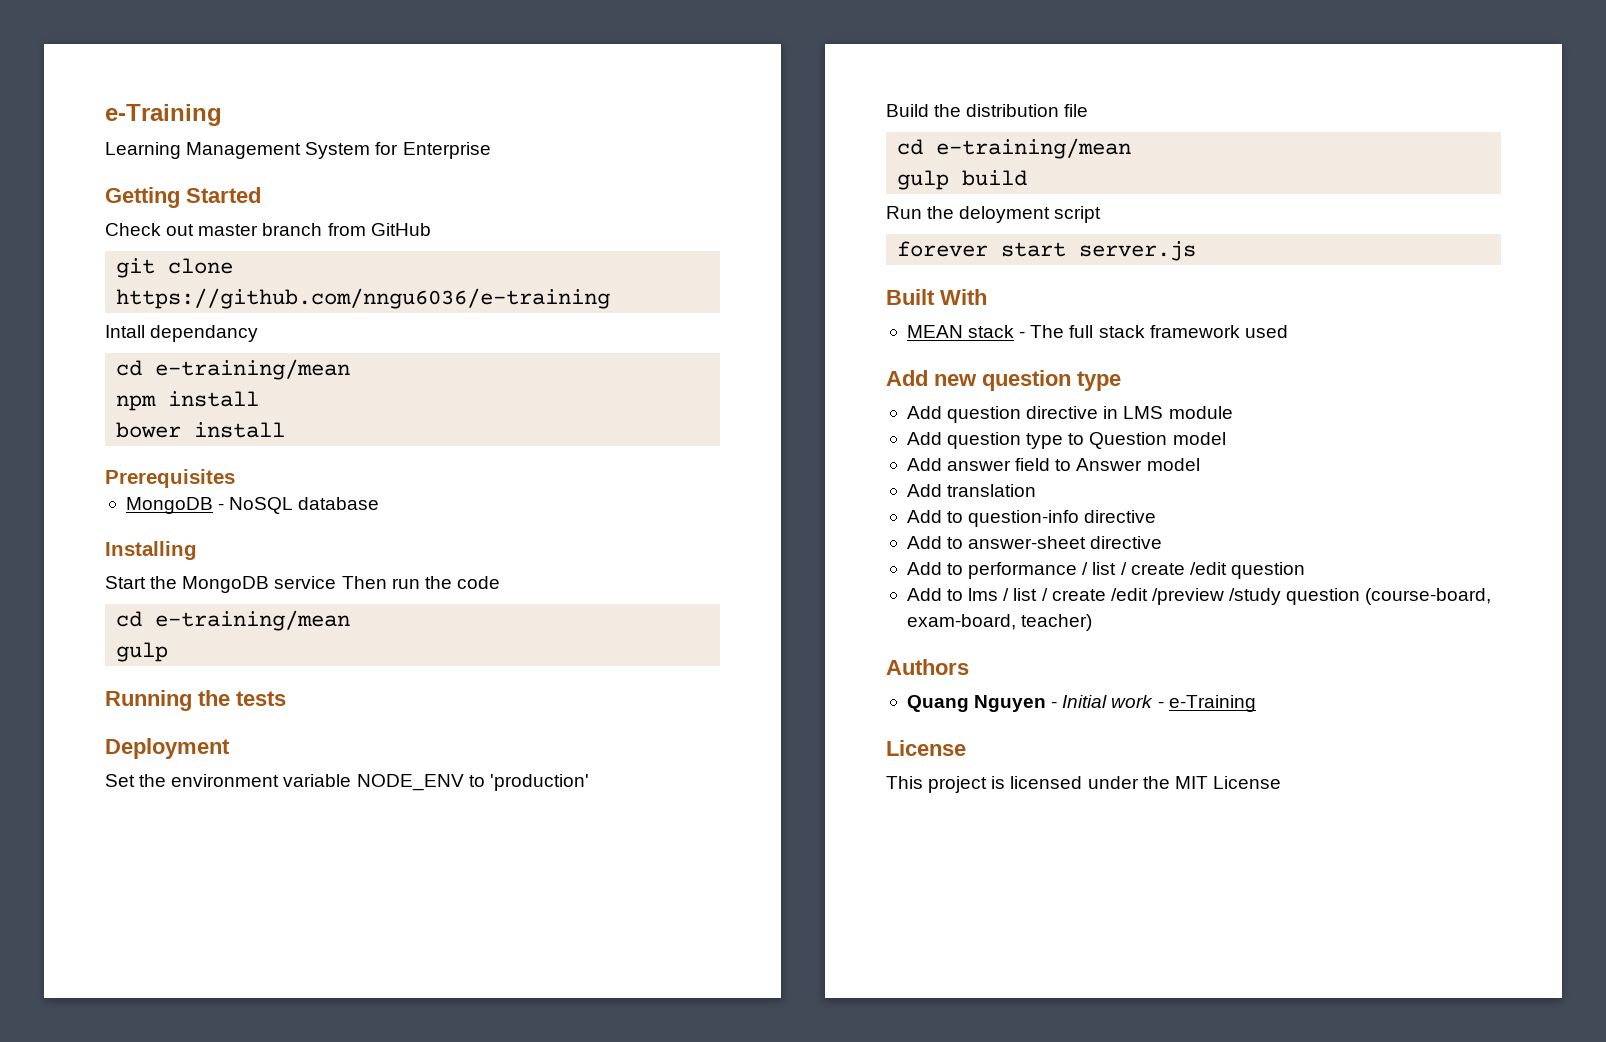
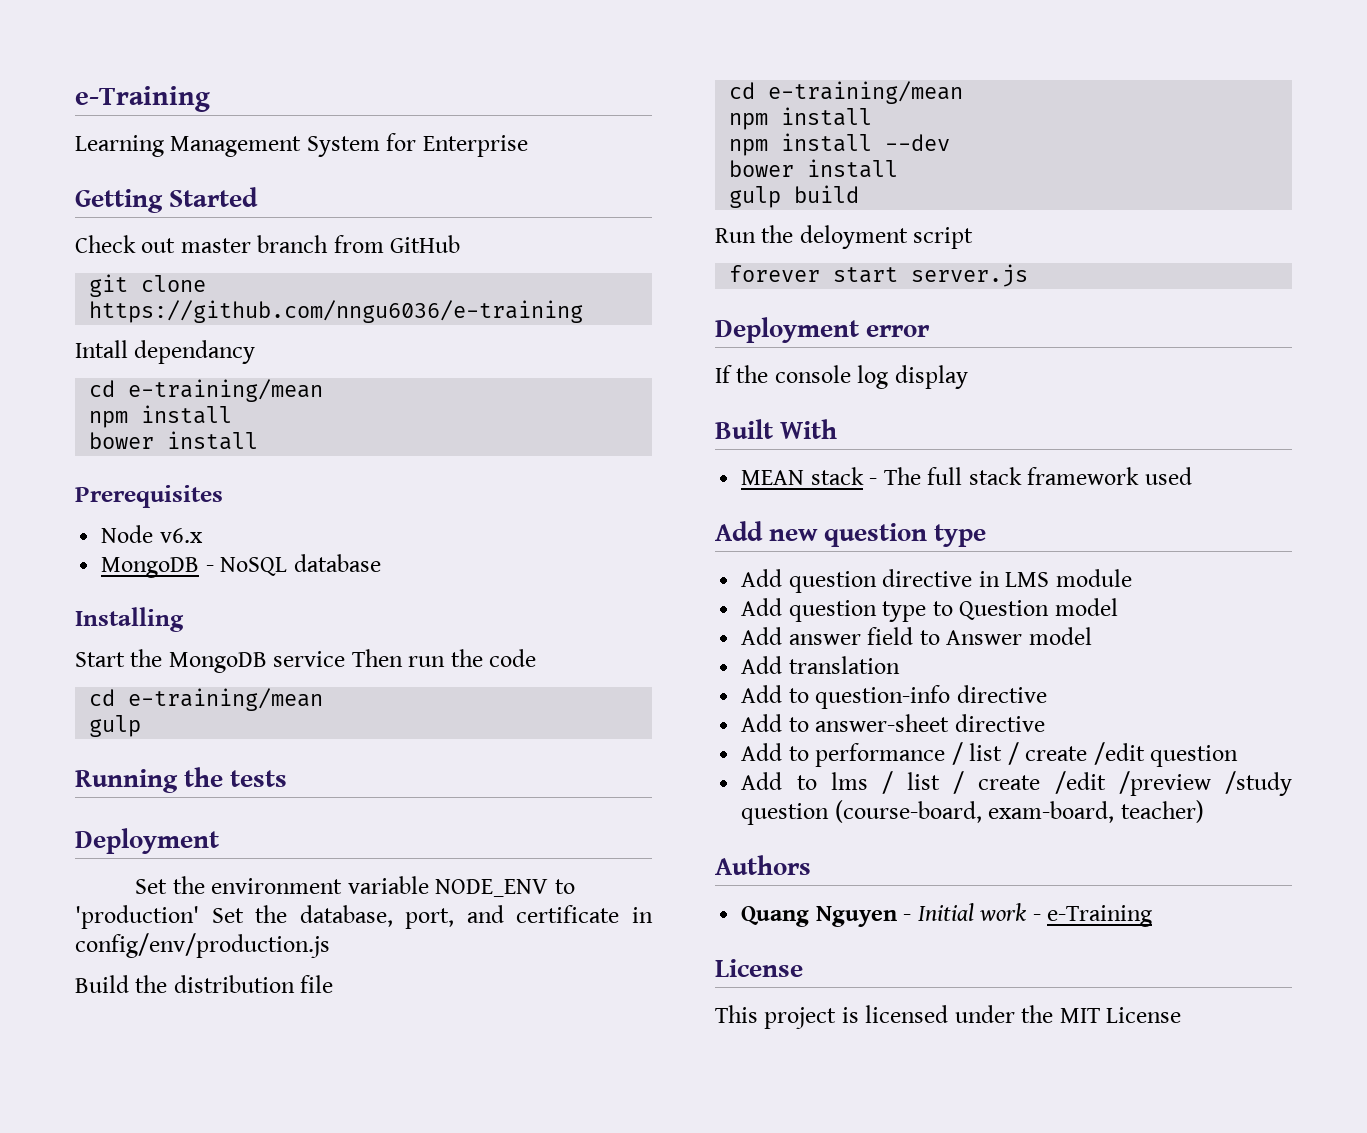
(235, 478) none -> [101,525,203,543] // Node v6.x
(589, 782) none -> [211,905,653,929] [75,933,330,958] Set the database, port, and certificate in config/env/production.js
(1132, 148) none -> [729,107,873,130] [729,133,951,156] [729,159,899,178] // npm install // npm install --dev // bower install
(1197, 251) none -> [715,317,931,343] [715,365,968,389] // Deployment error // If the console log display

